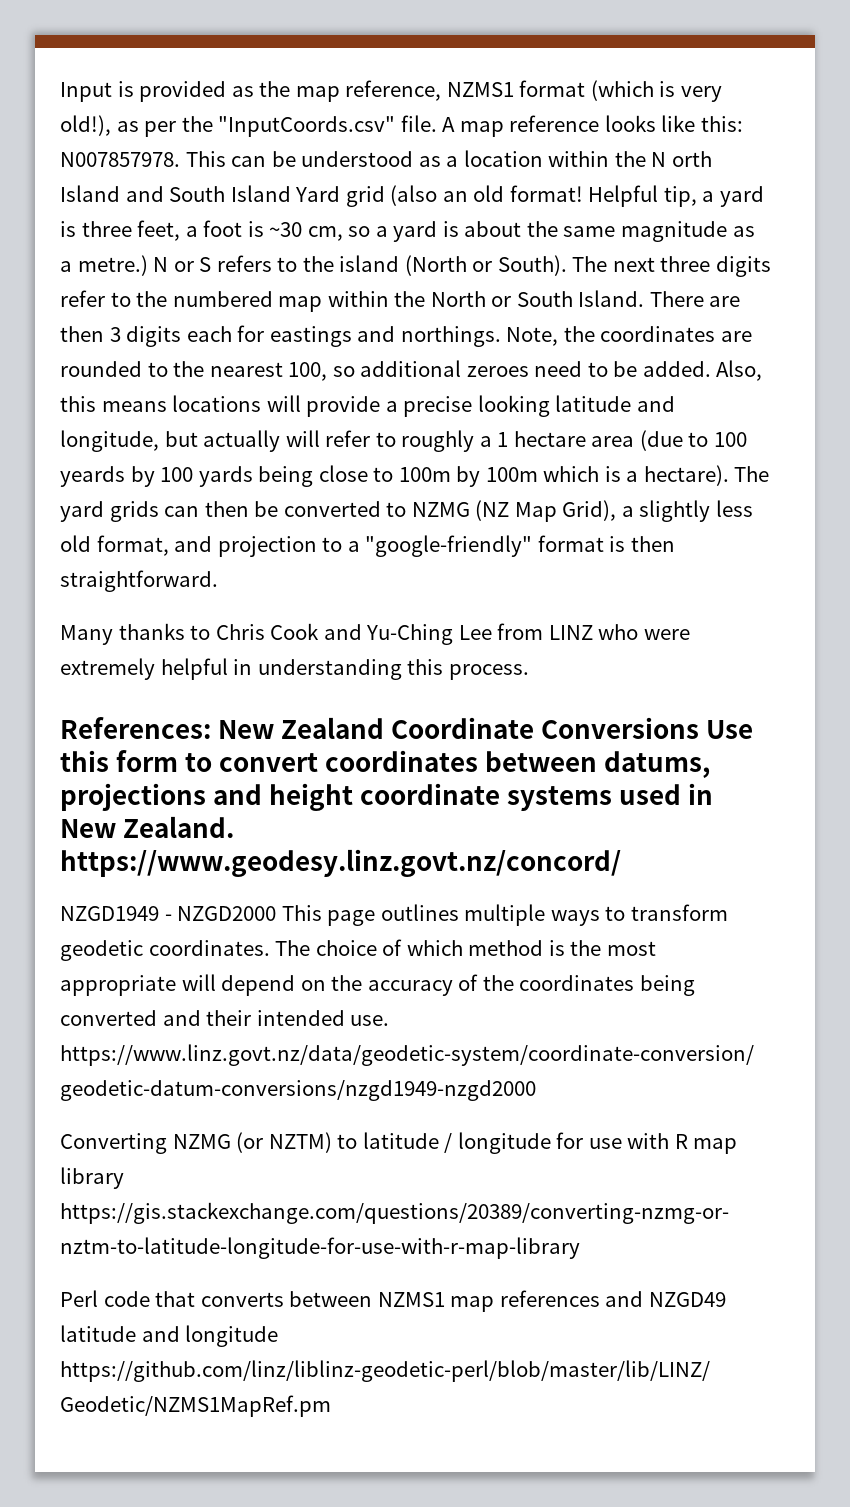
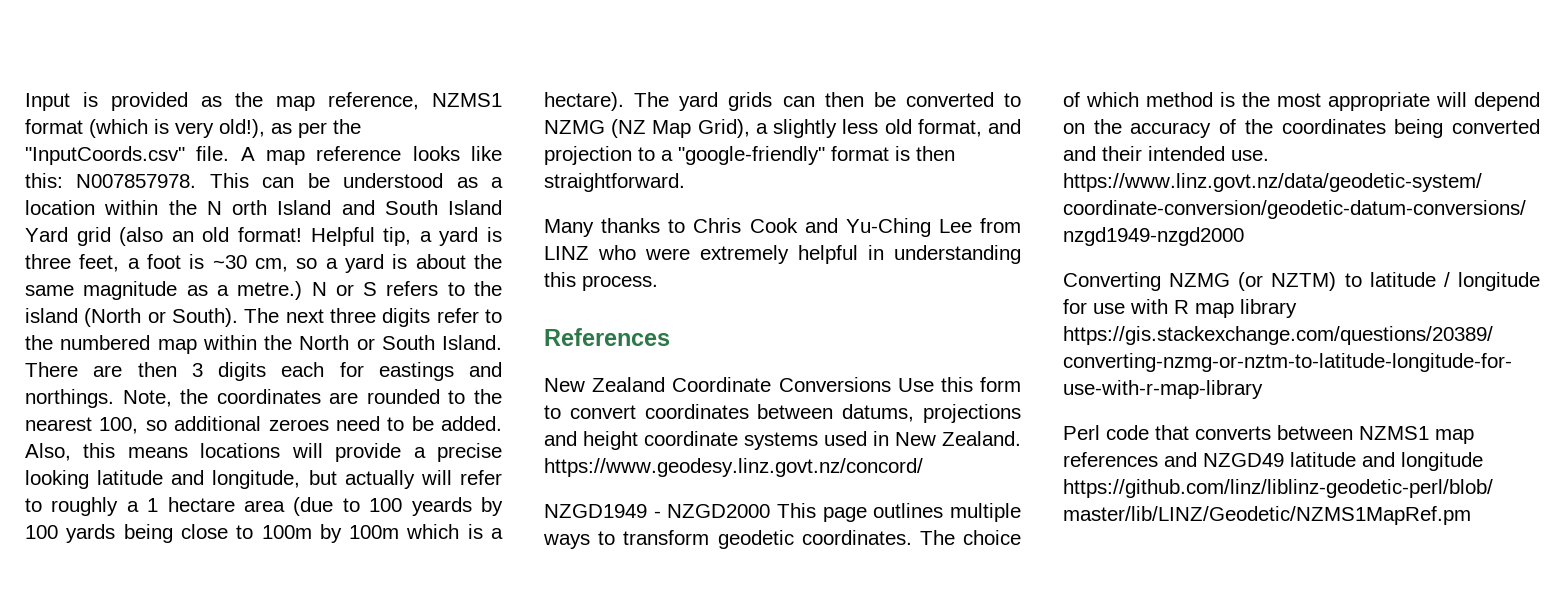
[60,717,211,739] References: -> [544,328,670,346] References //

